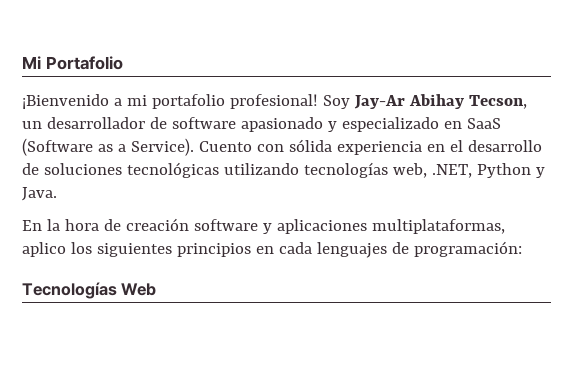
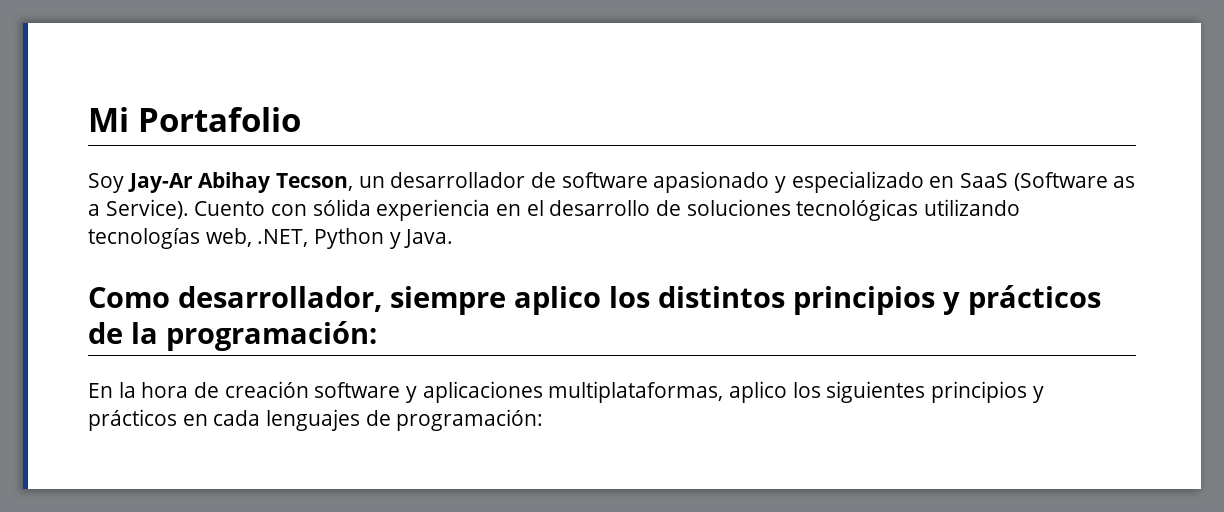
[22,94,318,109] ¡Bienvenido a mi portafolio profesional! -> (301, 119) none
(57, 194) none -> [88,285,1101,315] [88,321,377,351] // Como desarrollador, siempre aplico los distintos principios y prácticos de la programación:
(251, 250) none -> [1032,386,1044,403] [88,409,177,431] y prácticos
[22,282,157,299] // Tecnologías Web -> (544, 420) none

